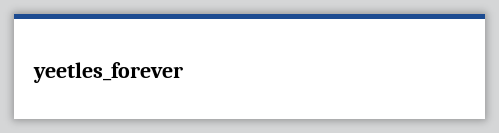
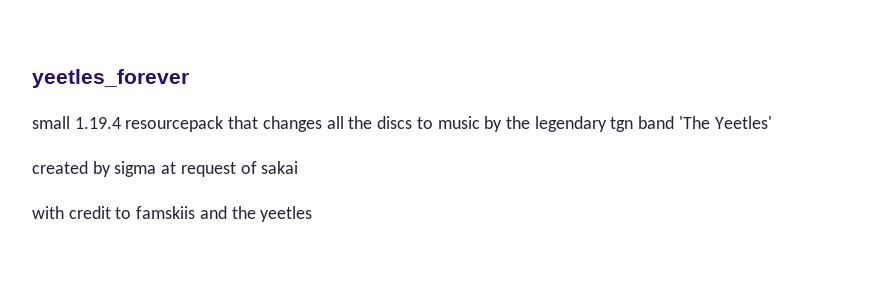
(183, 72) none -> [32,116,772,132] [32,161,299,177] [32,206,313,222] // small 1.19.4 resourcepack that changes all the discs to music by the legendary tgn band 'The Yeetles' // created by sigma at request of sakai // with credit to famskiis and the yeetles

